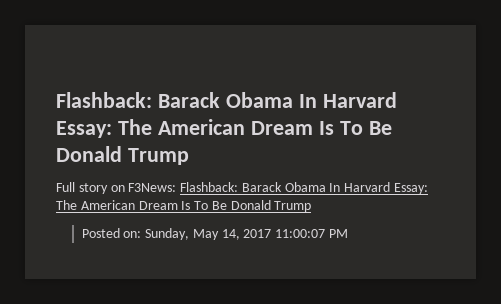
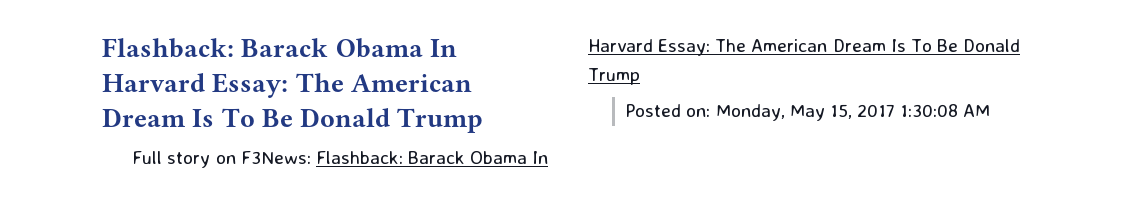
[145,228,348,240] Sunday, May 14, 2017 11:00:07 PM -> [715,104,991,121] Monday, May 15, 2017 1:30:08 AM

